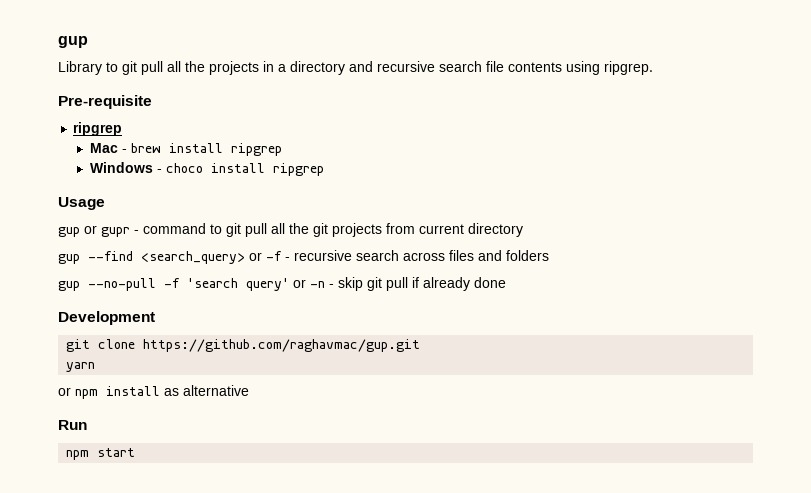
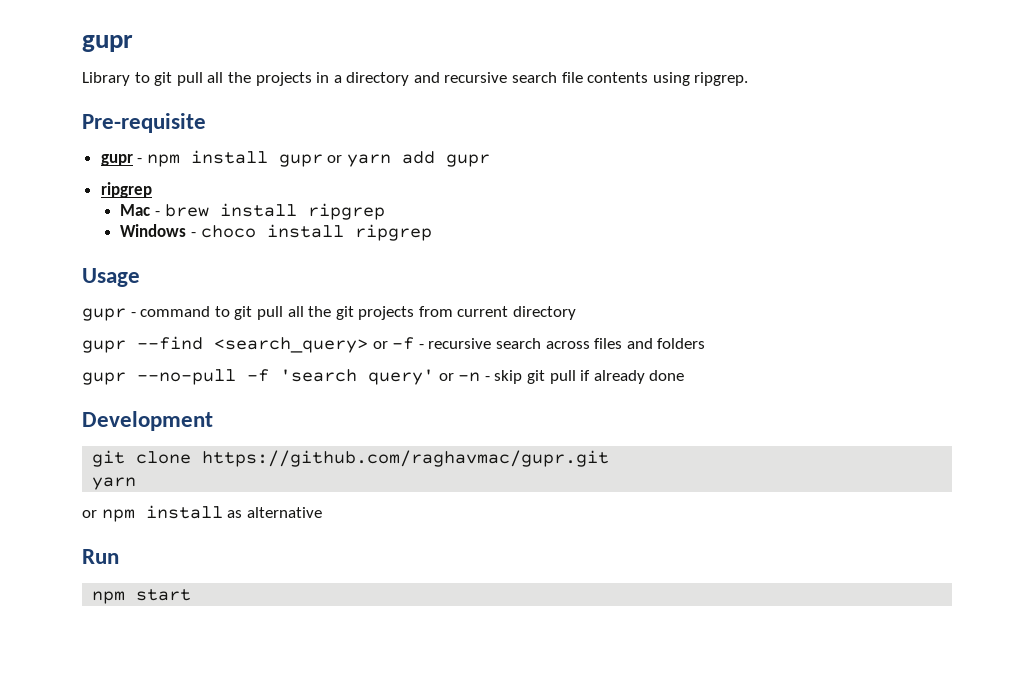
[58,36,88,48] gup -> [82,35,133,52] gupr
(152, 102) none -> [100,150,491,167] // gupr - npm install gupr or yarn add gupr
[58,225,97,237] gup or -> (140, 277) none
[58,254,80,264] gup -> [82,340,126,353] gupr
[58,281,80,291] gup -> [82,372,126,385] gupr
[143,339,421,352] https://github.com/raghavmac/gup.git -> [202,450,610,467] https://github.com/raghavmac/gupr.git

